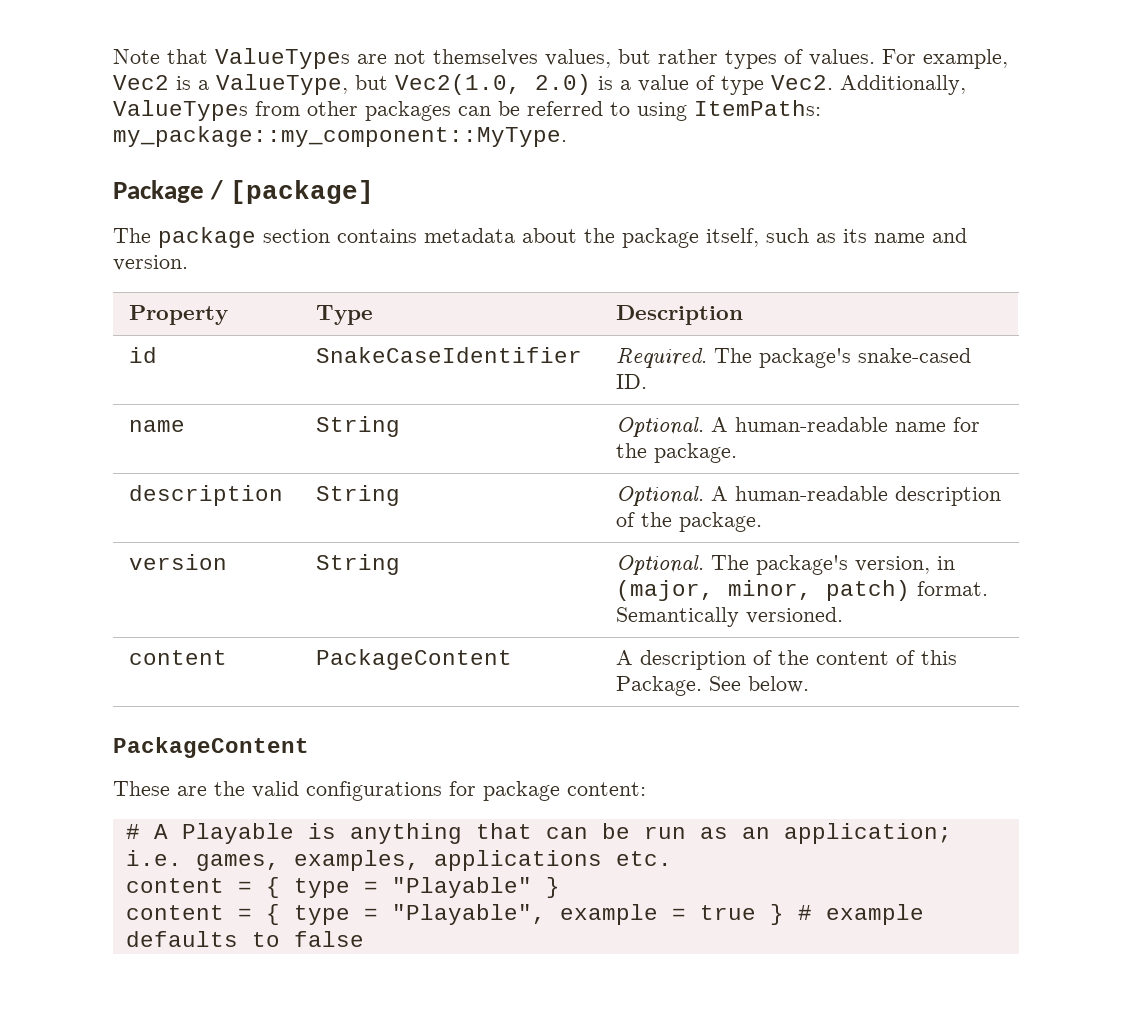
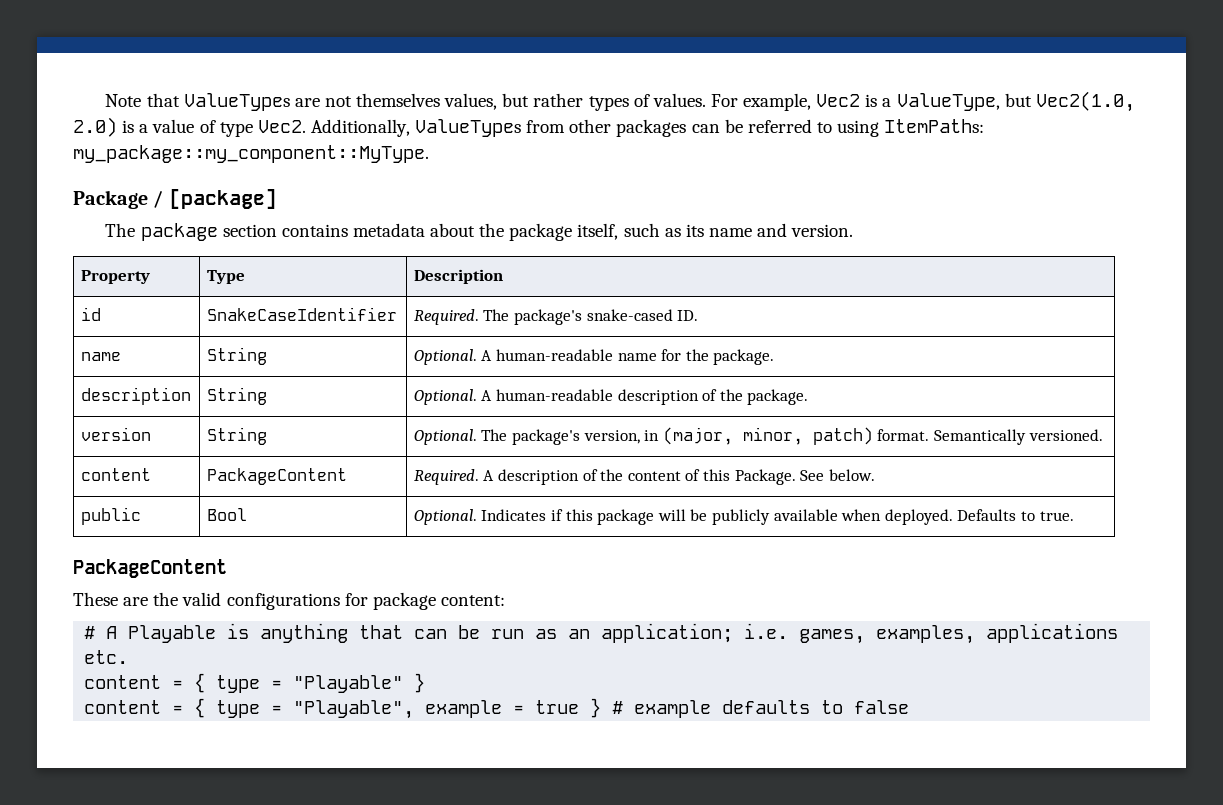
(513, 659) none -> [413,469,479,485] Required.
(810, 684) none -> [80,507,141,525] [206,508,247,521] [413,509,1074,525] // public | Bool | Optional. Indicates if this package will be publicly available when deployed. Defaults to true.

